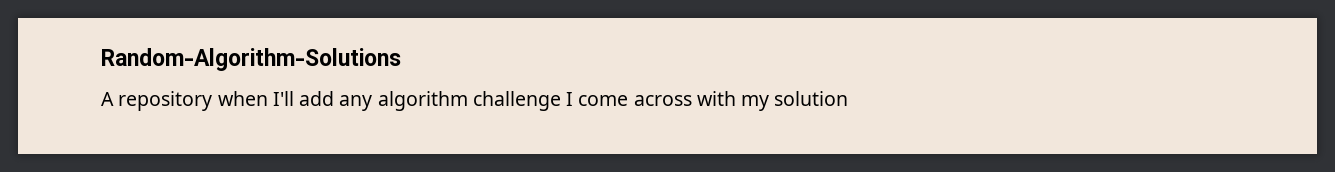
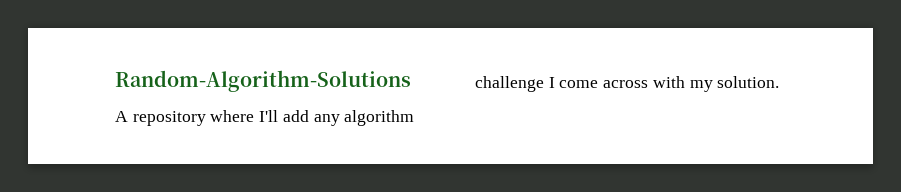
[217,91,268,106] when -> [210,110,255,122] where
[774,91,849,106] solution -> [717,76,780,88] solution.

